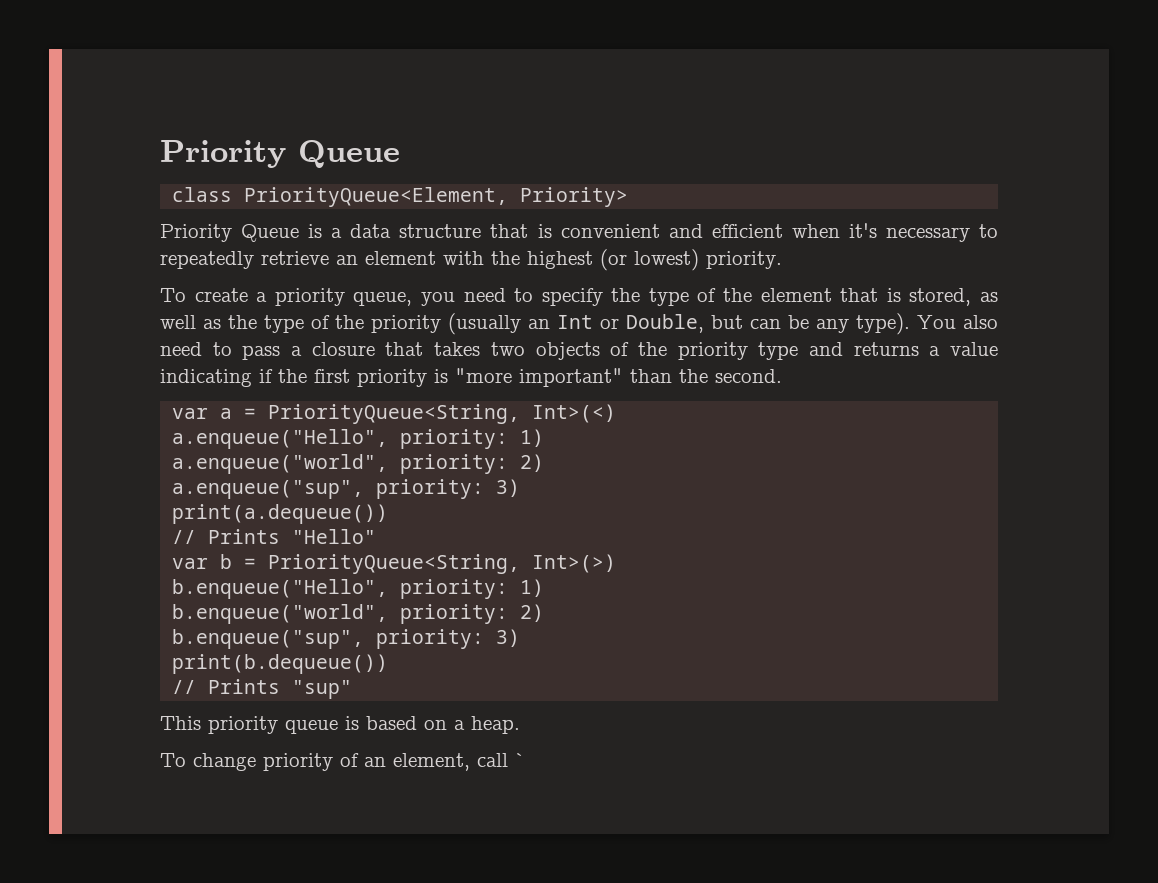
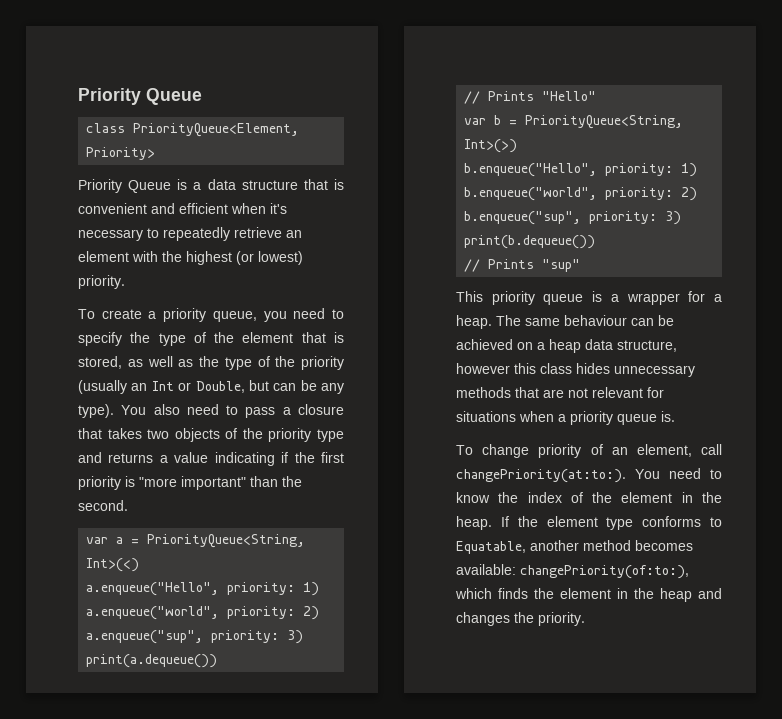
[366,716,520,734] based on a heap. -> [610,291,722,305] [456,315,674,329] [456,339,677,353] [456,363,695,377] [456,387,664,398] [456,411,675,425] a wrapper for a heap. The same behaviour can be achieved on a heap data structure, however this class hides unnecessary methods that are not relevant for situations when a priority queue is.
[515,753,526,767] ` -> [456,468,722,483] [456,492,722,503] [456,516,722,530] [456,540,693,554] [456,564,689,579] [455,588,722,602] [456,612,585,626] changePriority(at:to:). You need to know the index of the element in the heap. If the element type conforms to Equatable, another method becomes available: changePriority(of:to:), which finds the element in the heap and changes the priority.

